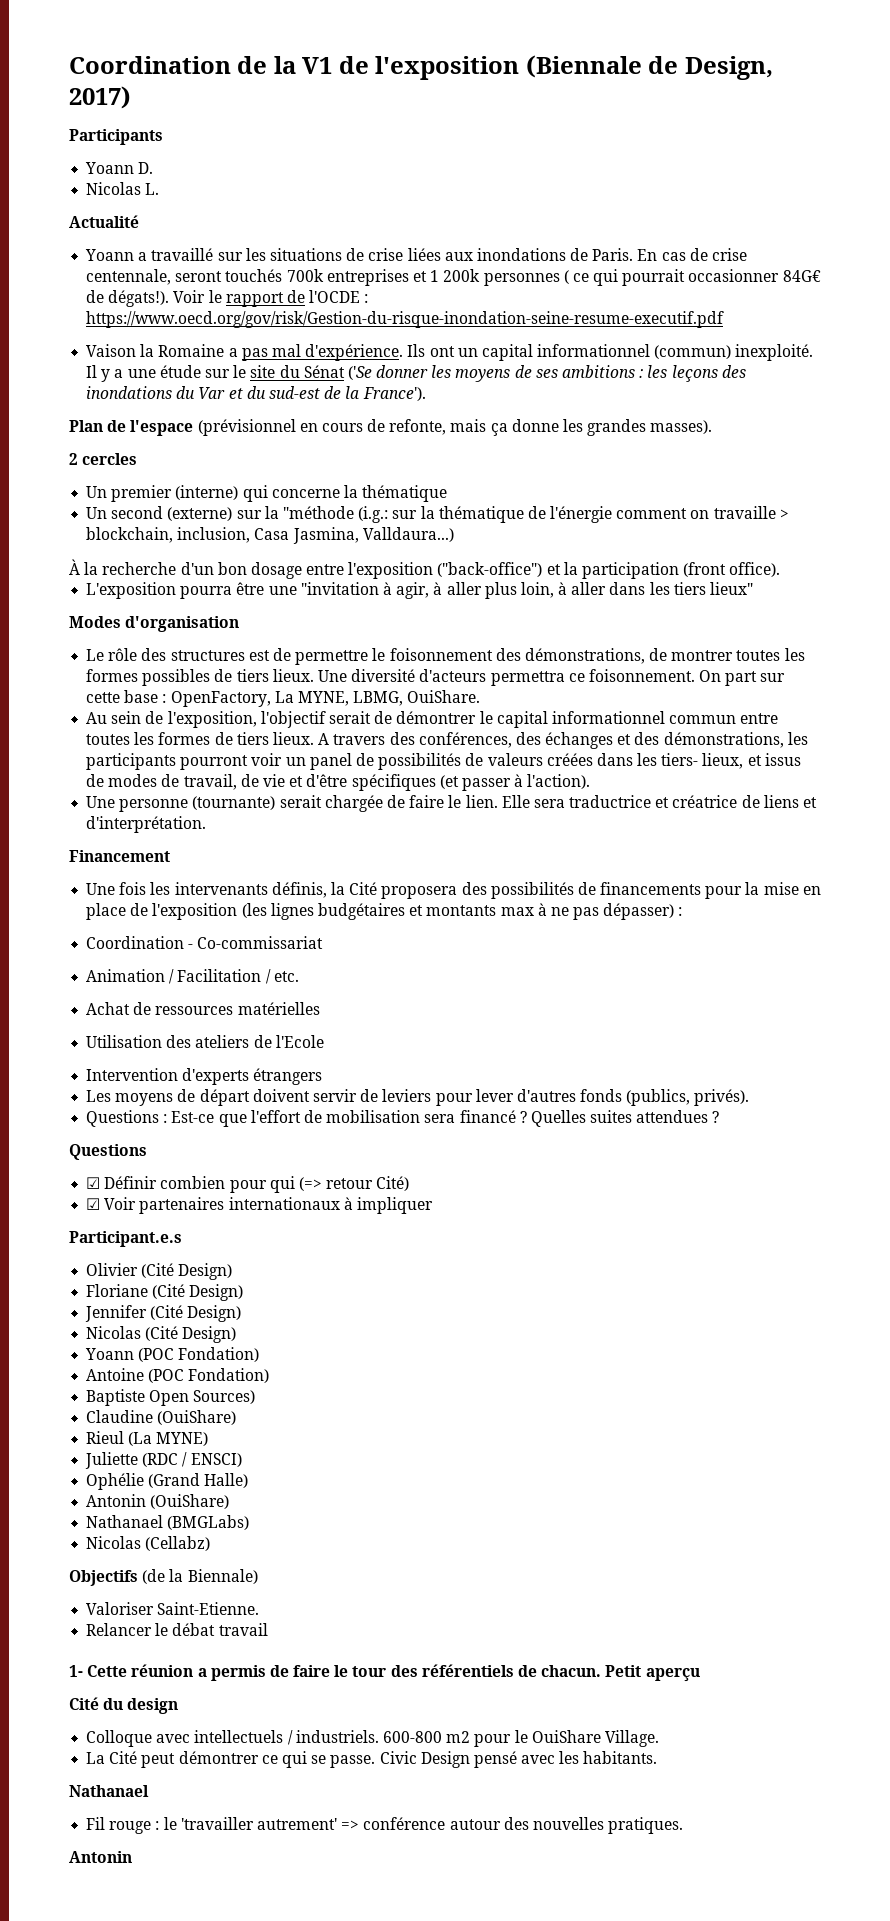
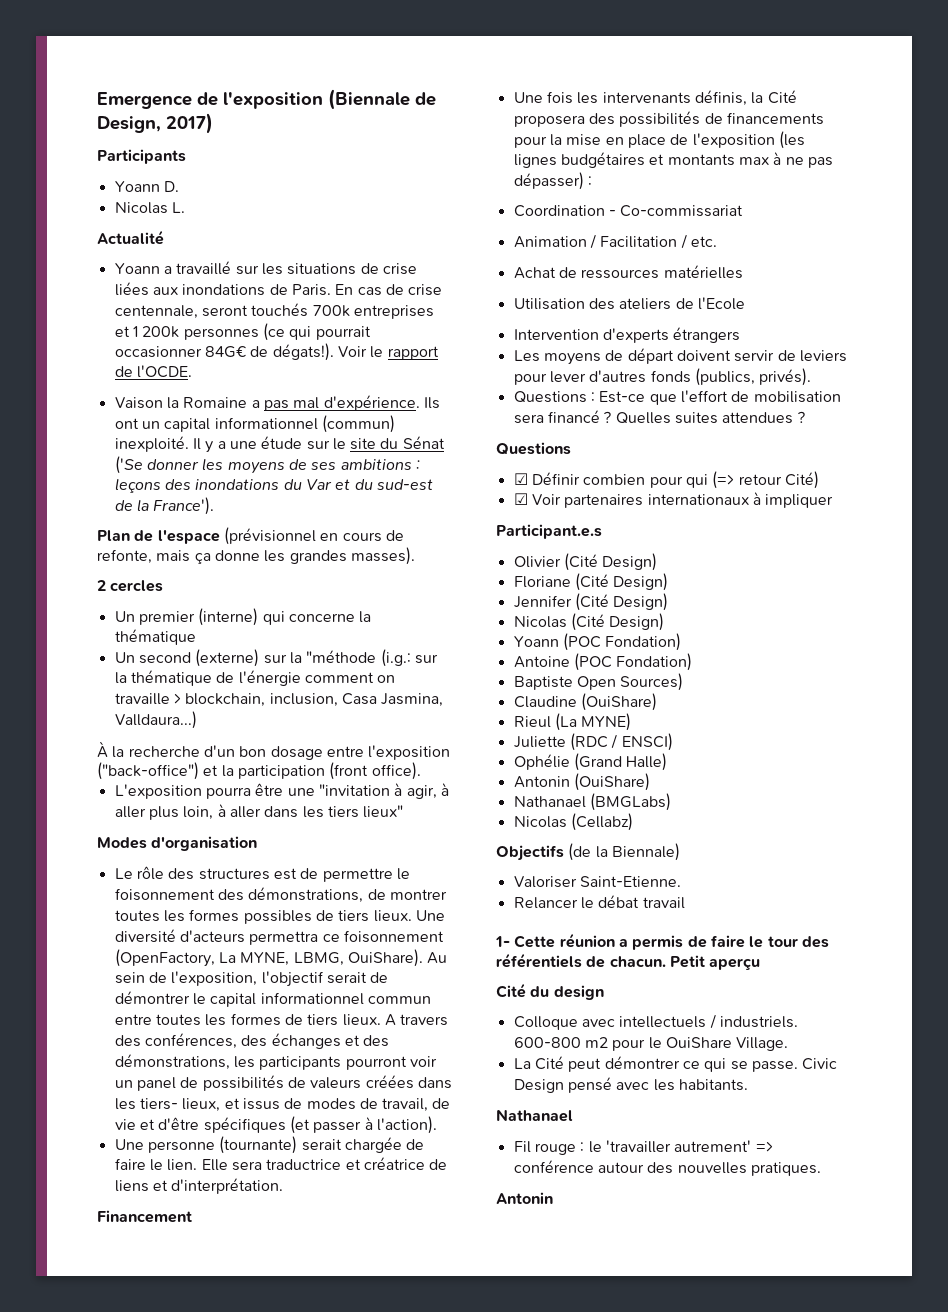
[69,56,333,74] Coordination de la V1 -> [97,92,192,109] Emergence
[563,270,589,284] ( ce -> [262,323,285,341] (ce
[309,290,369,303] [86,311,725,328] l'OCDE : https://www.oecd.org/gov/risk/Gestion-du-risque-inondation-seine-resume-executif.pdf -> [136,365,192,378] l'OCDE.
[647,365,668,378] les -> (420, 465) none
[588,669,786,686] [86,690,271,707] foisonnement. On part sur cette base : OpenFactory, -> [343,930,444,943] [114,949,215,967] foisonnement (OpenFactory,
[407,690,481,703] OuiShare. // -> [347,949,423,967] OuiShare).

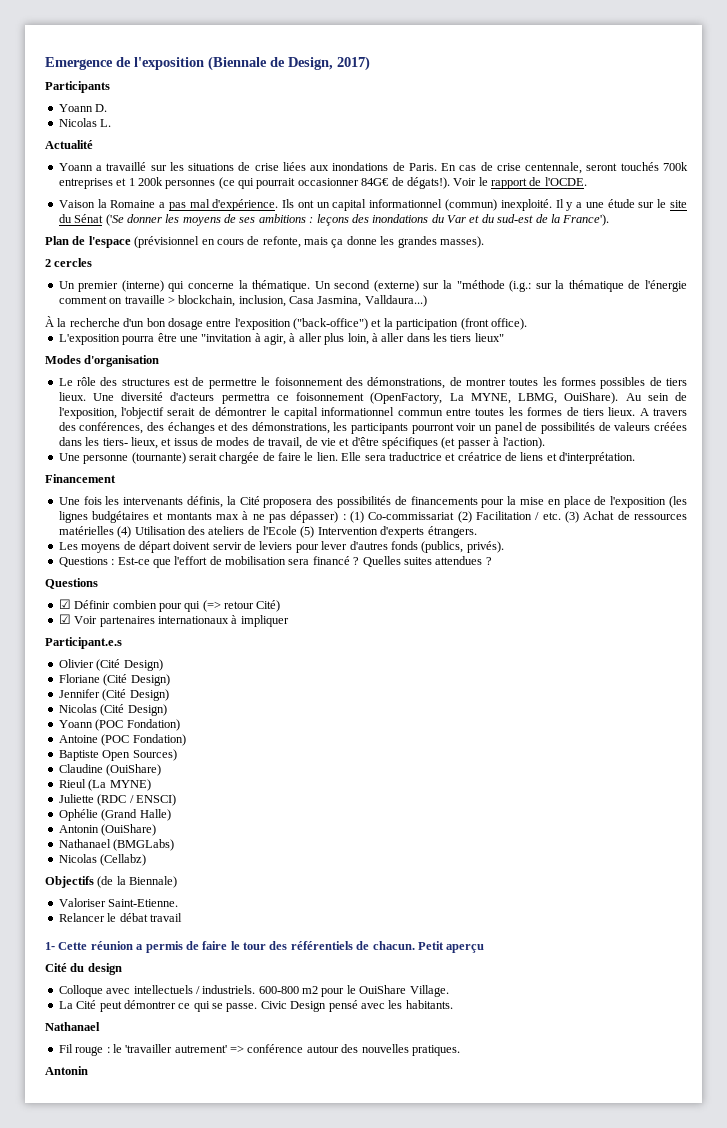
[114,629,196,645] thématique // -> [252,280,311,292] thématique.
[513,205,616,217] // Coordination - -> [350,511,365,523] (1)
[513,234,596,249] // Animation / -> [457,511,472,523] (2)
(717, 241) // -> [565,511,580,523] (3)
(743, 272) // -> [117,526,132,538] (4)
(745, 303) // -> [300,526,315,538] (5)
[673,327,741,343] étrangers -> [427,526,477,538] étrangers.

